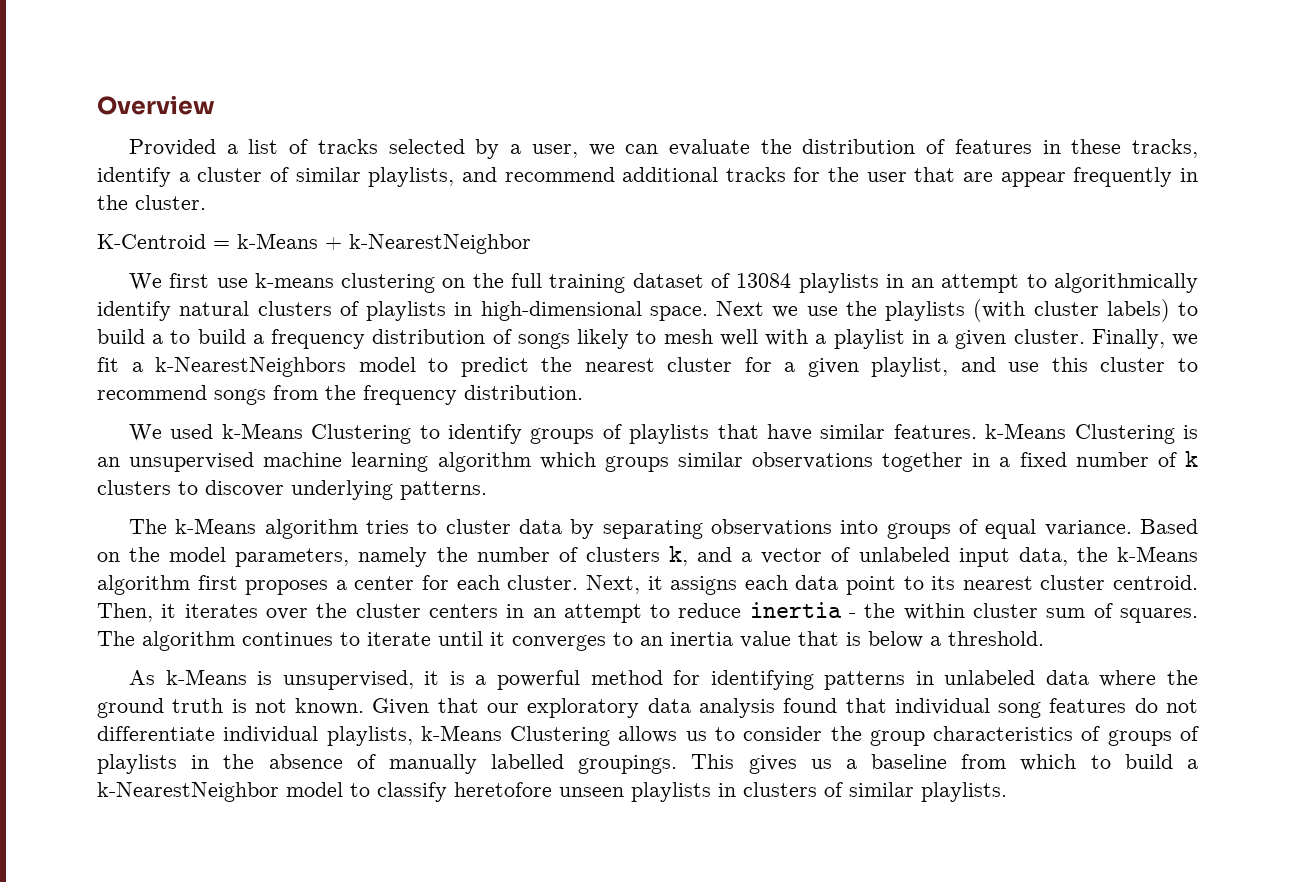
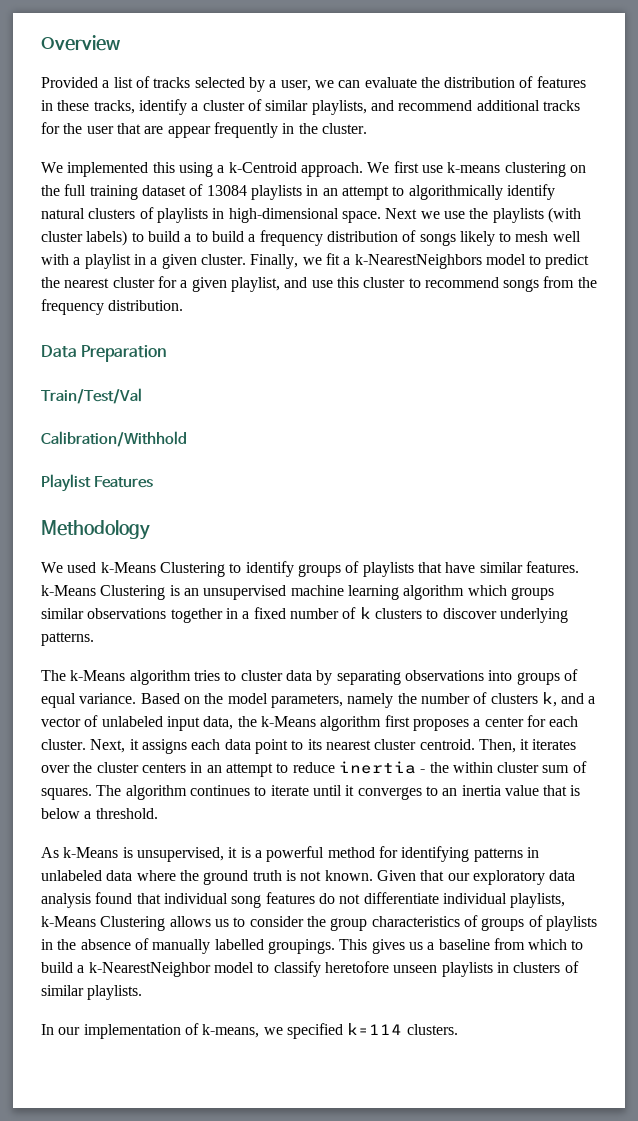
[97,233,531,254] K-Centroid = k-Means + k-NearestNeighbor // -> [41,162,363,177] We implemented this using a k-Centroid approach.
(583, 392) none -> [41,345,167,362] [41,388,142,404] [41,431,187,447] [41,474,153,492] [41,520,150,540] // Data Preparation // Train/Test/Val // Calibration/Withhold // Playlist Features // Methodology
(1007, 792) none -> [41,1023,458,1039] // In our implementation of k-means, we specified k=114 clusters.

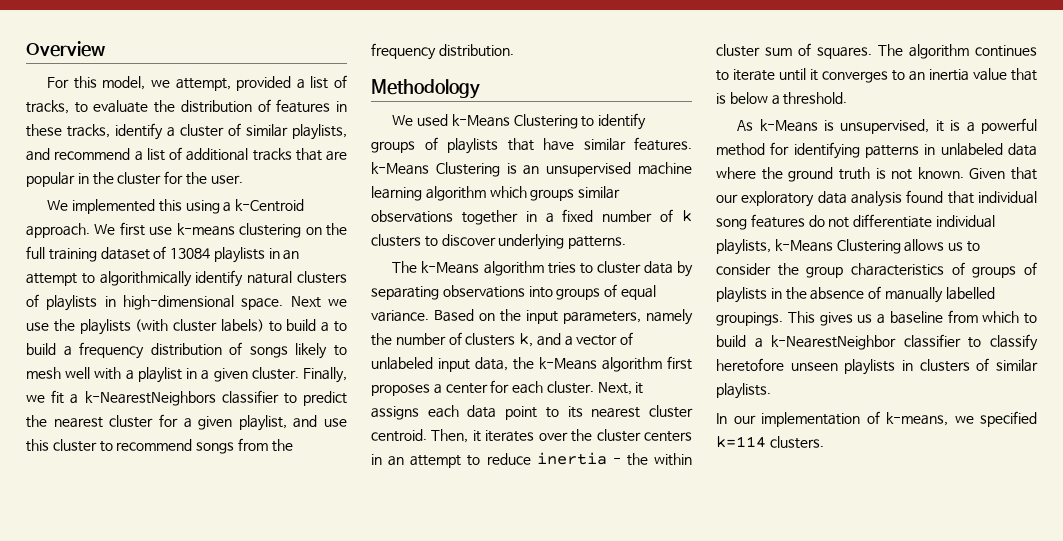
[41,76,361,92] Provided a list of tracks selected by a user, we can -> [47,75,347,91] [26,100,88,114] For this model, we attempt, provided a list of tracks, to
[476,100,580,111] [41,122,367,138] additional tracks for the user that are appear frequently in the cluster. -> [134,147,347,161] [26,171,243,187] a list of additional tracks that are popular in the cluster for the user.
[485,254,526,265] model -> [221,390,279,404] classifier
[41,345,167,362] [41,388,142,404] [41,431,187,447] [41,474,153,492] // Data Preparation // Train/Test/Val // Calibration/Withhold // Playlist Features -> (514, 50) none
[227,693,268,704] model -> [526,310,558,324] input
[213,962,254,973] model -> [903,334,961,348] classifier

